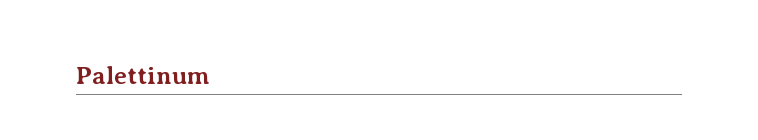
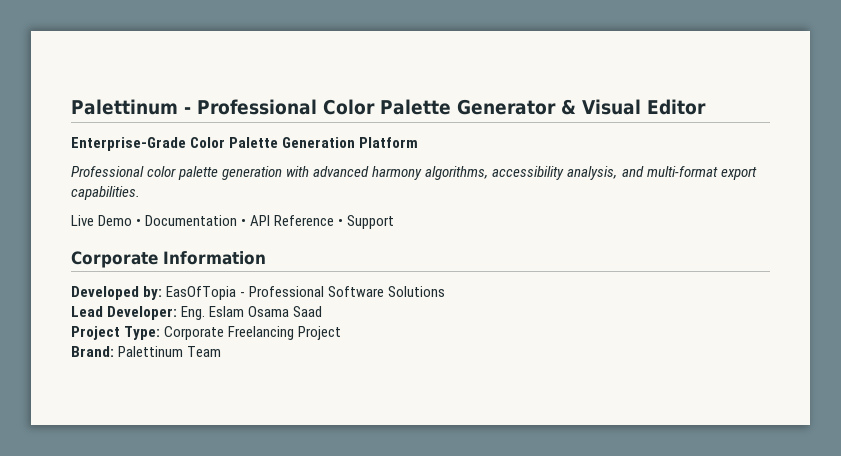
[76,66,210,84] Palettinum -> [71,99,706,115] [71,137,419,151] [71,166,757,180] [71,186,140,200] [71,215,395,229] [71,251,266,268] [71,286,446,300] [71,306,323,320] [71,326,342,340] [71,346,222,357] Palettinum - Professional Color Palette Generator & Visual Editor // Enterprise-Grade Color Palette Generation Platform // Professional color palette generation with advanced harmony algorithms, accessibility analysis, and multi-format export capabilities. // Live Demo • Documentation • API Reference • Support // Corporate Information // Developed by: EasOfTopia - Professional Software Solutions // Lead Developer: Eng. Eslam Osama Saad // Project Type: Corporate Freelancing Project // Brand: Palettinum Team

